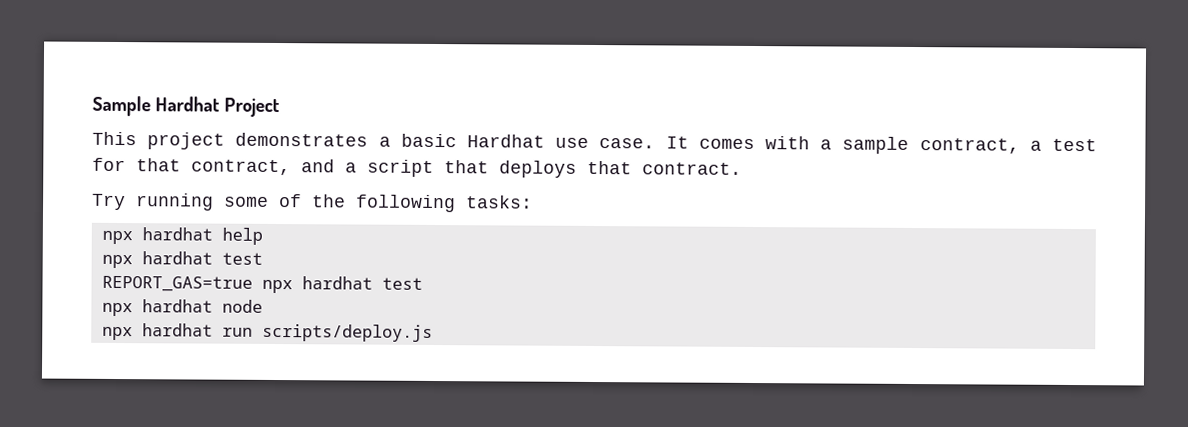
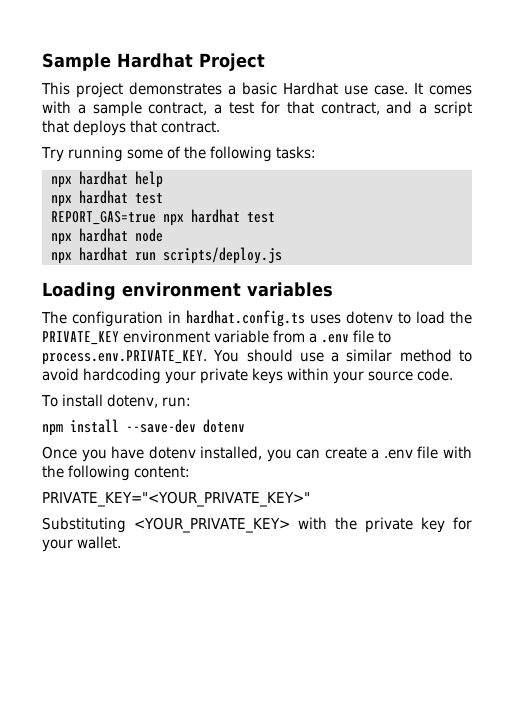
(433, 332) none -> [42,282,333,300] [41,310,472,327] [42,330,392,345] [42,349,473,365] [42,368,454,384] [41,394,192,408] [42,419,245,436] [42,446,473,462] [42,465,191,481] [42,491,310,507] [42,517,472,533] [42,536,122,552] // Loading environment variables // The configuration in hardhat.config.ts uses dotenv to load the PRIVATE_KEY environment variable from a .env file to process.env.PRIVATE_KEY. You should use a similar method to avoid hardcoding your private keys within your source code. // To install dotenv, run: // npm install --save-dev dotenv // Once you have dotenv installed, you can create a .env file with the following content: // PRIVATE_KEY="<YOUR_PRIVATE_KEY>" // Substituting <YOUR_PRIVATE_KEY> with the private key for your wallet.

